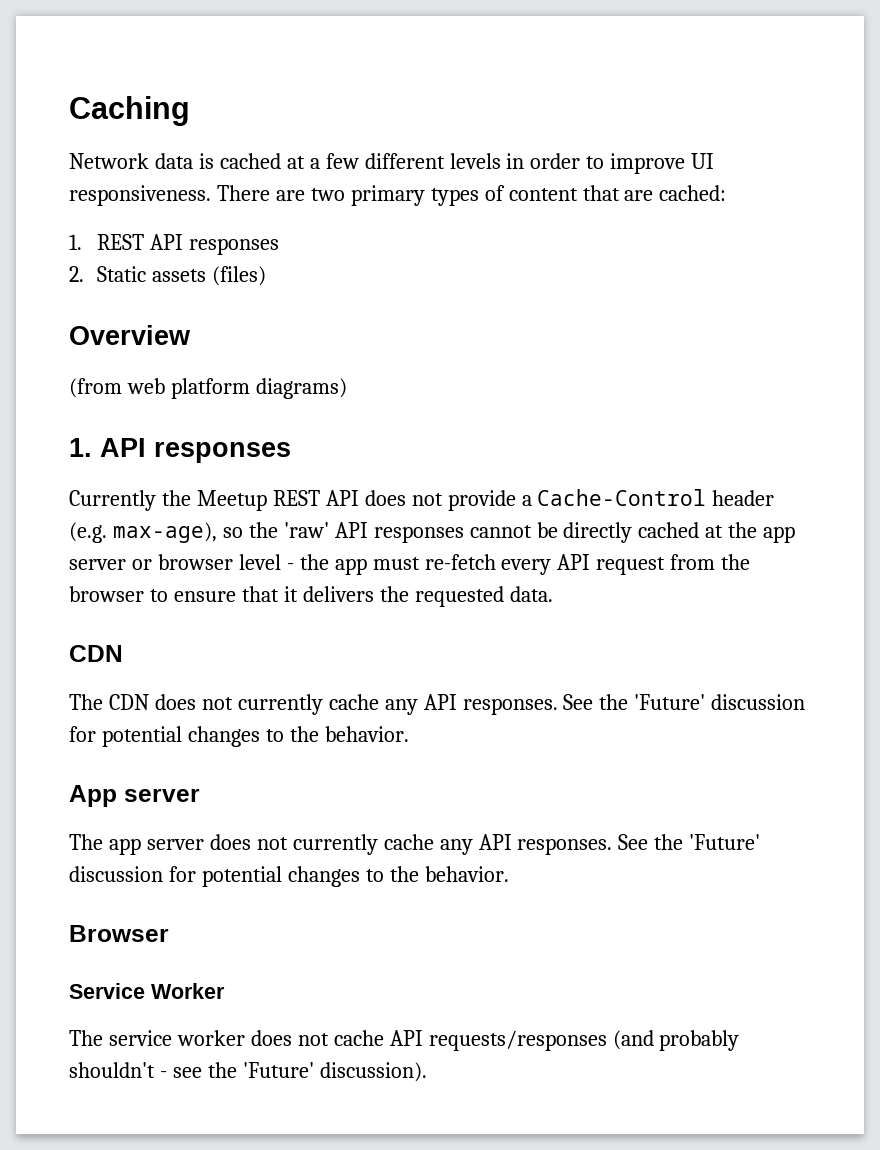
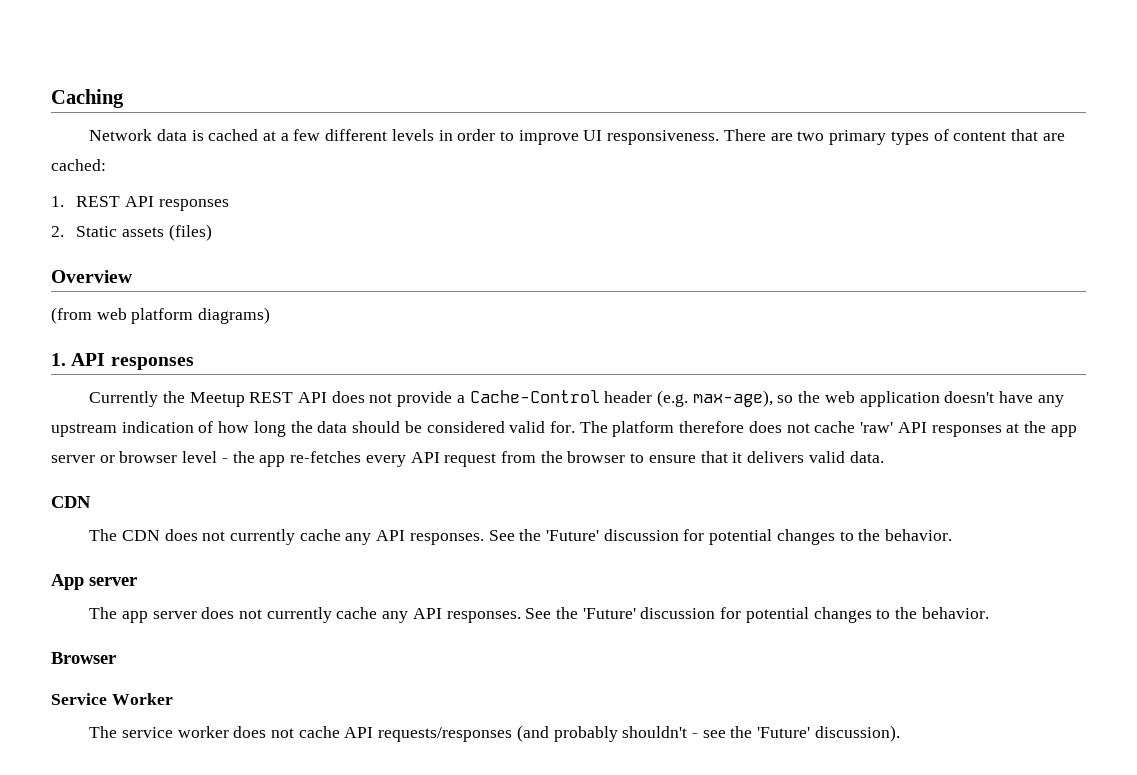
[283,522,700,543] 'raw' API responses cannot be directly cached -> [824,391,1064,407] [51,421,1002,437] web application doesn't have any upstream indication of how long the data should be considered valid for. The platform therefore does not cache 'raw' API responses
[372,554,496,570] must re-fetch -> [290,451,362,463] re-fetches
[379,586,504,607] the requested -> [808,451,845,463] valid

